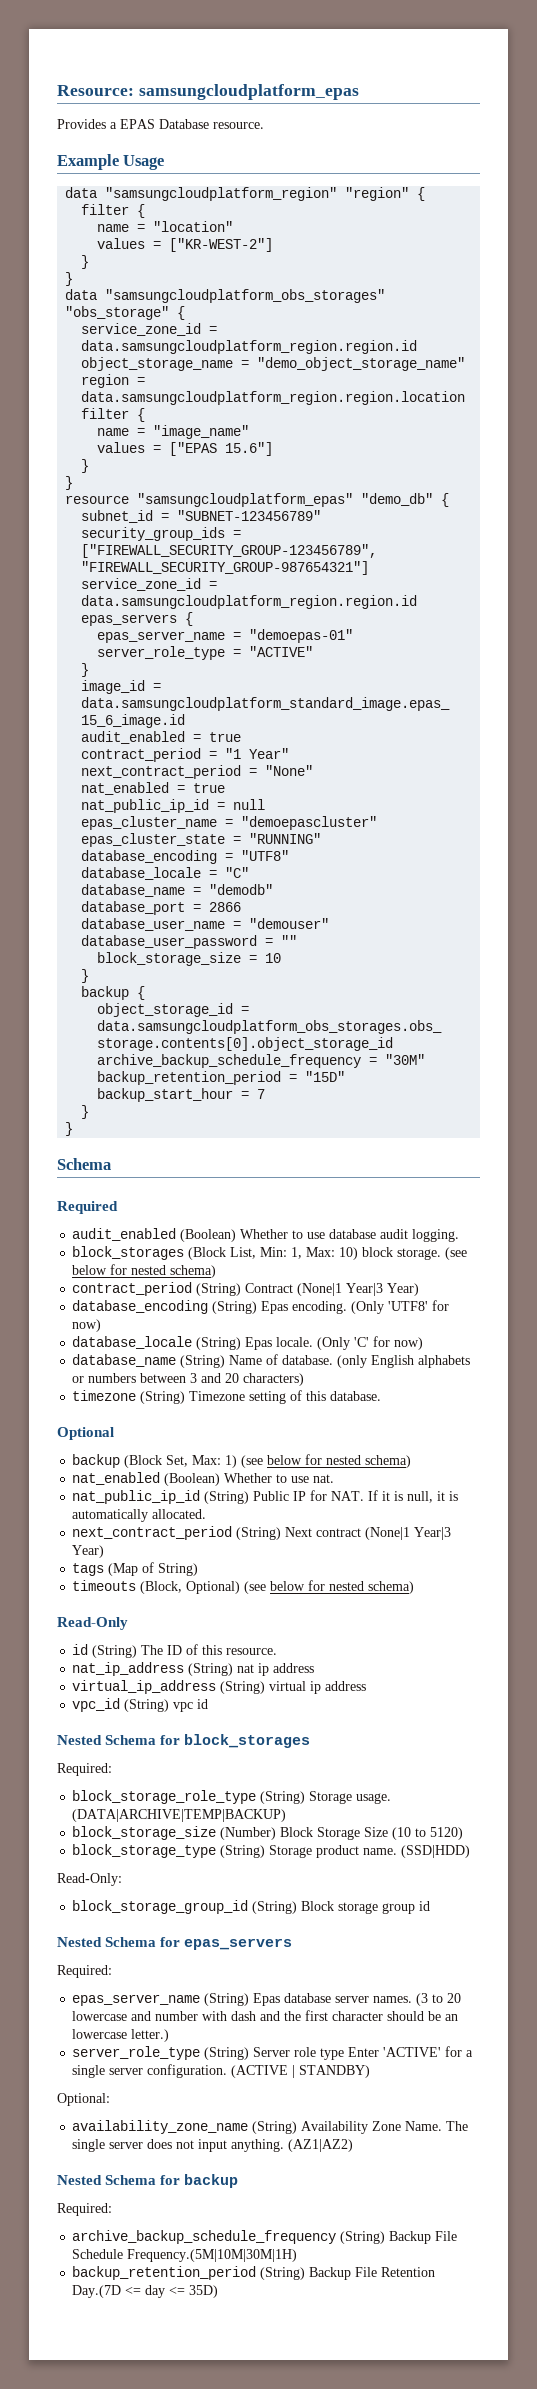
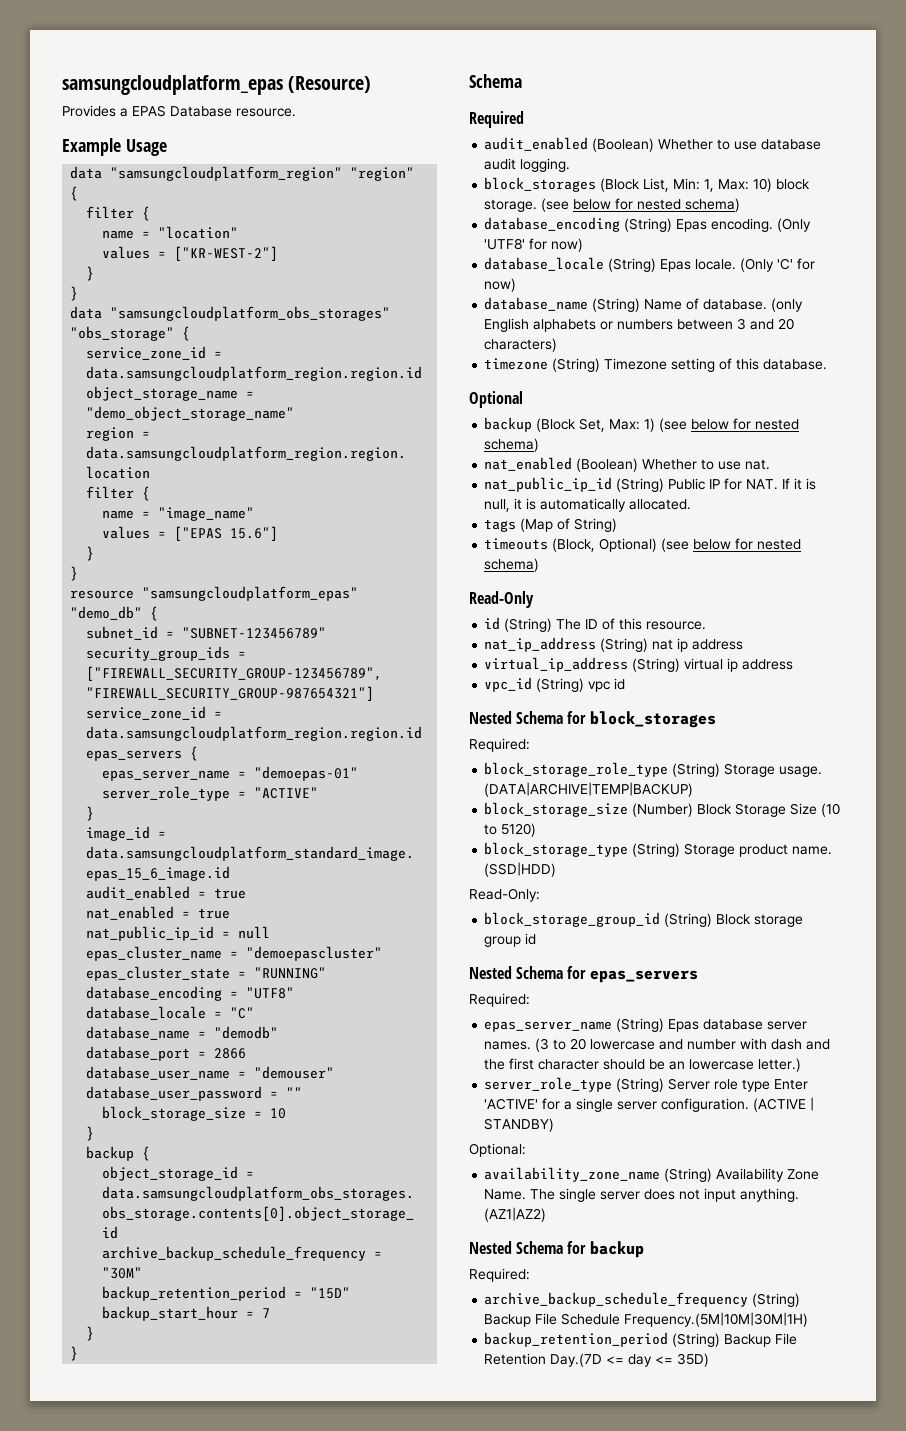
[57,85,134,96] Resource: -> (62, 85) none
(359, 92) none -> [288,76,372,93] (Resource)
[81,748,290,762] [81,765,314,779] // contract_period = "1 Year" // next_contract_period = "None" -> (247, 893) none
[72,1282,420,1296] // contract_period (String) Contract (None|1 Year|3 Year) -> (741, 205) none
[72,1526,452,1540] [72,1545,105,1558] // next_contract_period (String) Next contract (None|1 Year|3 Year) -> (692, 504) none

